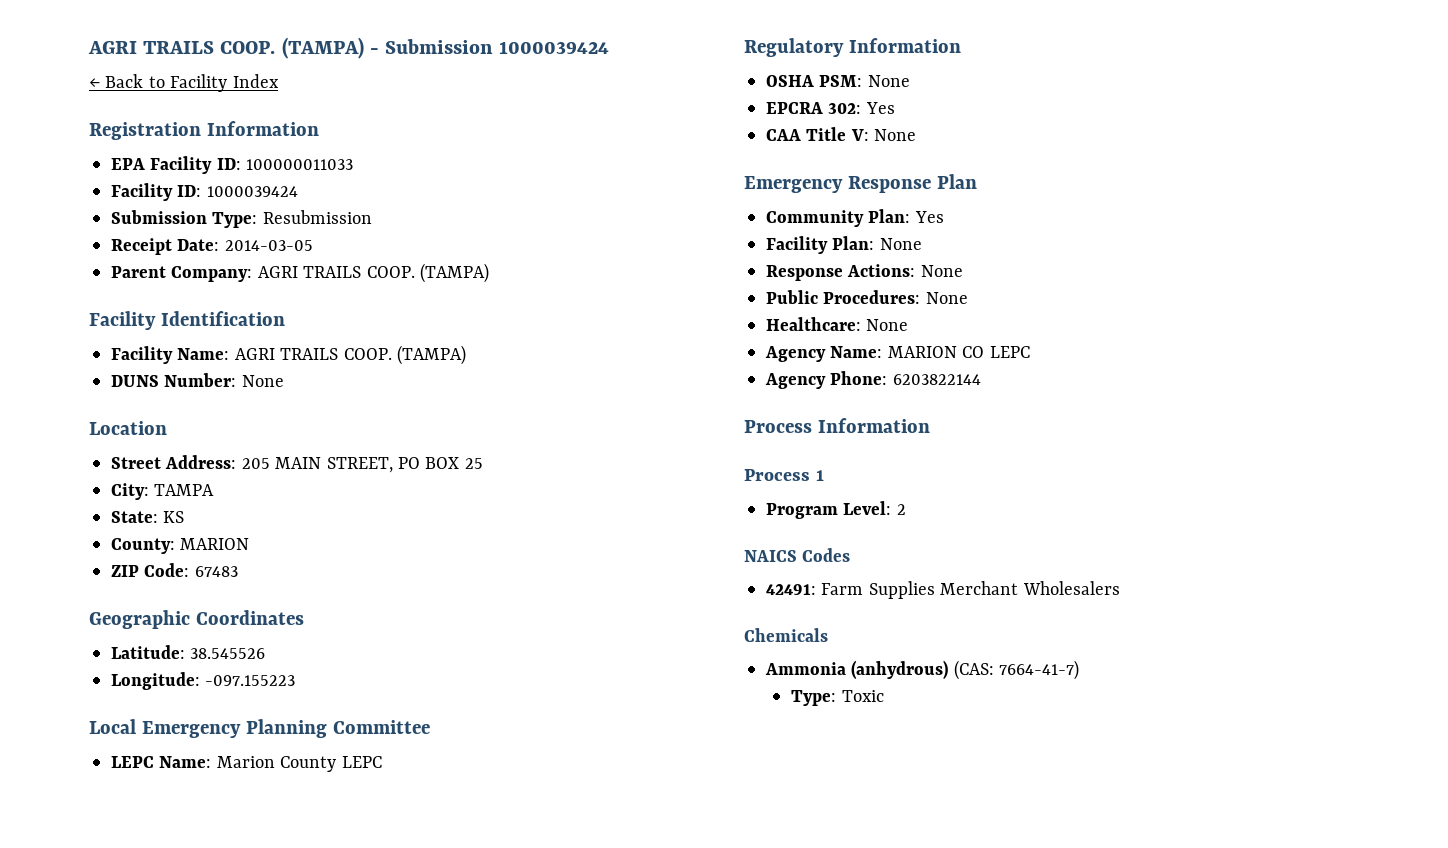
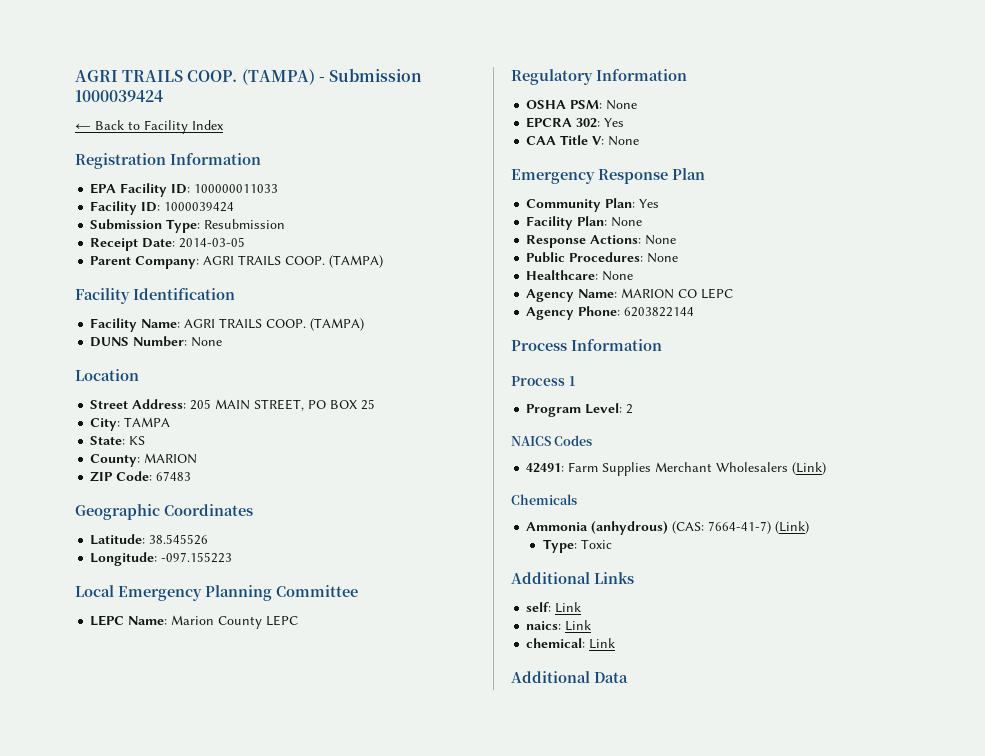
(1120, 588) none -> [792,462,827,475] (Link)
(1080, 670) none -> [775,521,810,534] (Link)
(884, 696) none -> [511,572,634,584] [526,602,582,613] [526,620,592,631] [526,638,616,649] [511,671,628,683] // Additional Links // self: Link // naics: Link // chemical: Link // Additional Data

